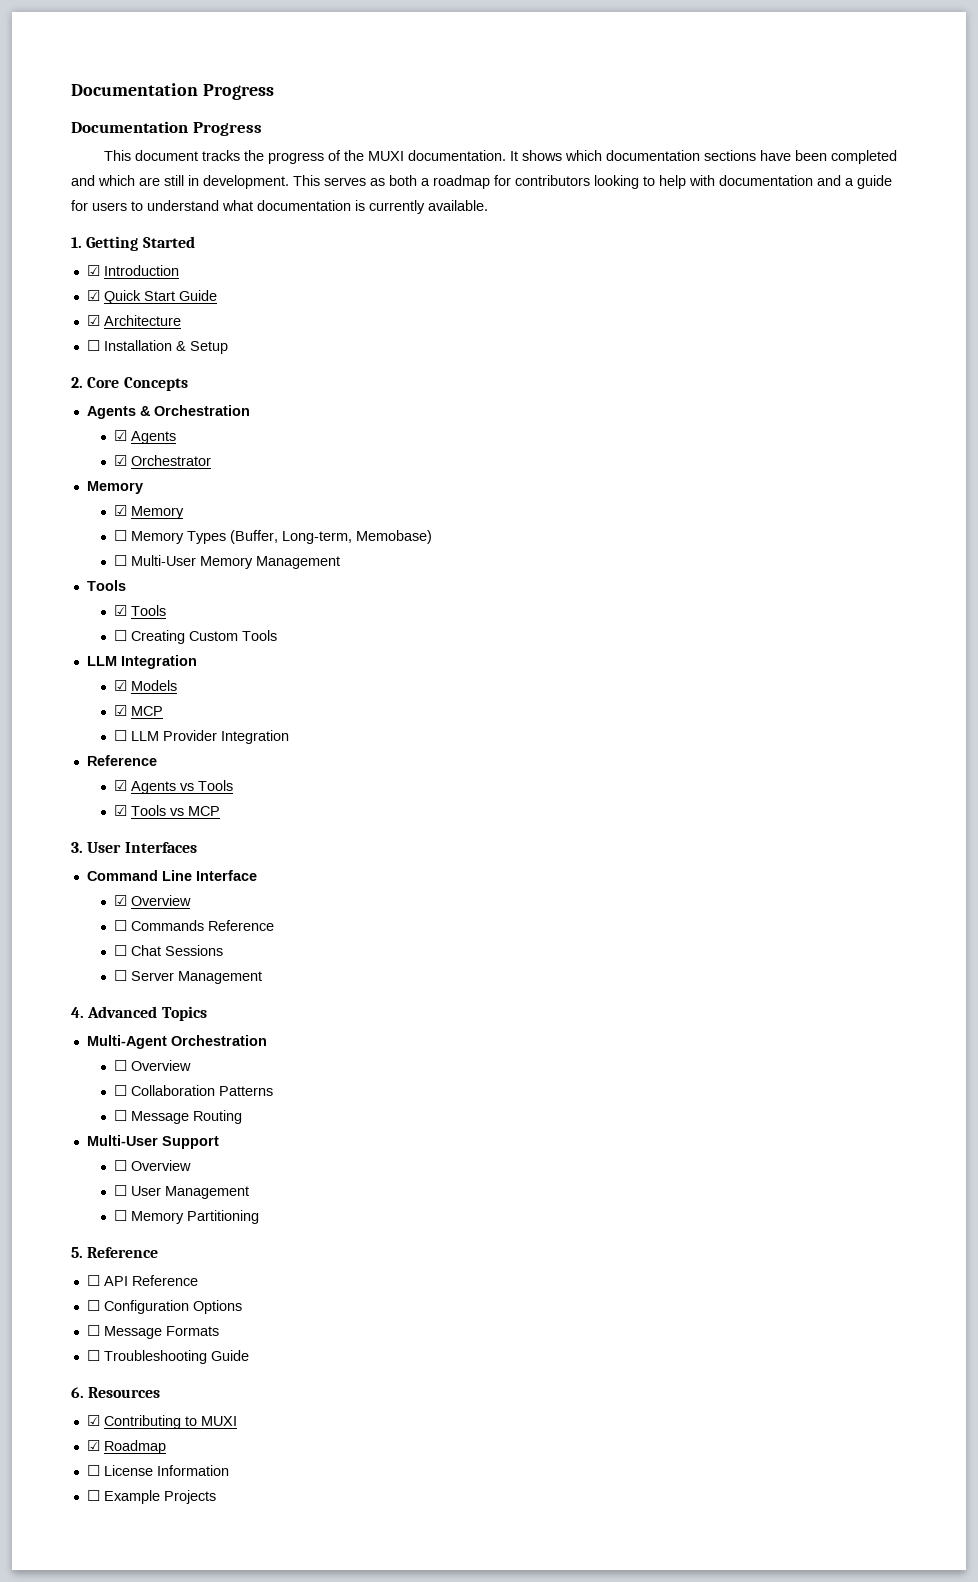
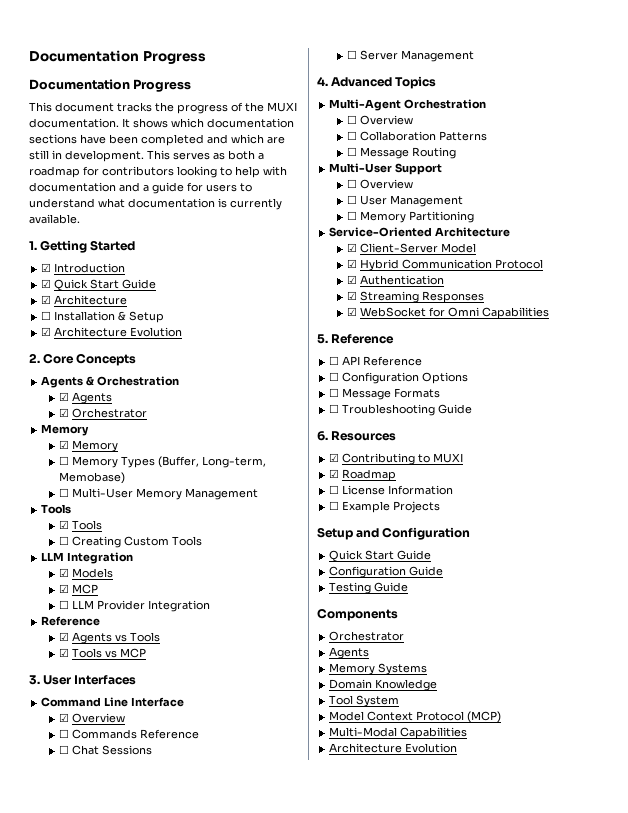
(228, 347) none -> [41,327,183,337] // ☑ Architecture Evolution
(260, 1217) none -> [329,227,511,237] [347,243,477,253] [347,259,544,271] [347,275,445,285] [347,291,485,303] [347,307,550,319] // Service-Oriented Architecture // ☑ Client-Server Model // ☑ Hybrid Communication Protocol // ☑ Authentication // ☑ Streaming Responses // ☑ WebSocket for Omni Capabilities
(216, 1497) none -> [317,527,471,540] [329,550,432,562] [329,566,444,578] [329,582,409,594] [317,608,398,621] [329,631,405,641] [329,647,370,659] [329,663,428,675] [329,679,438,691] [329,695,400,707] [329,711,502,723] [329,727,468,739] [329,743,458,753] // Setup and Configuration // Quick Start Guide // Configuration Guide // Testing Guide // Components // Orchestrator // Agents // Memory Systems // Domain Knowledge // Tool System // Model Context Protocol (MCP) // Multi-Modal Capabilities // Architecture Evolution

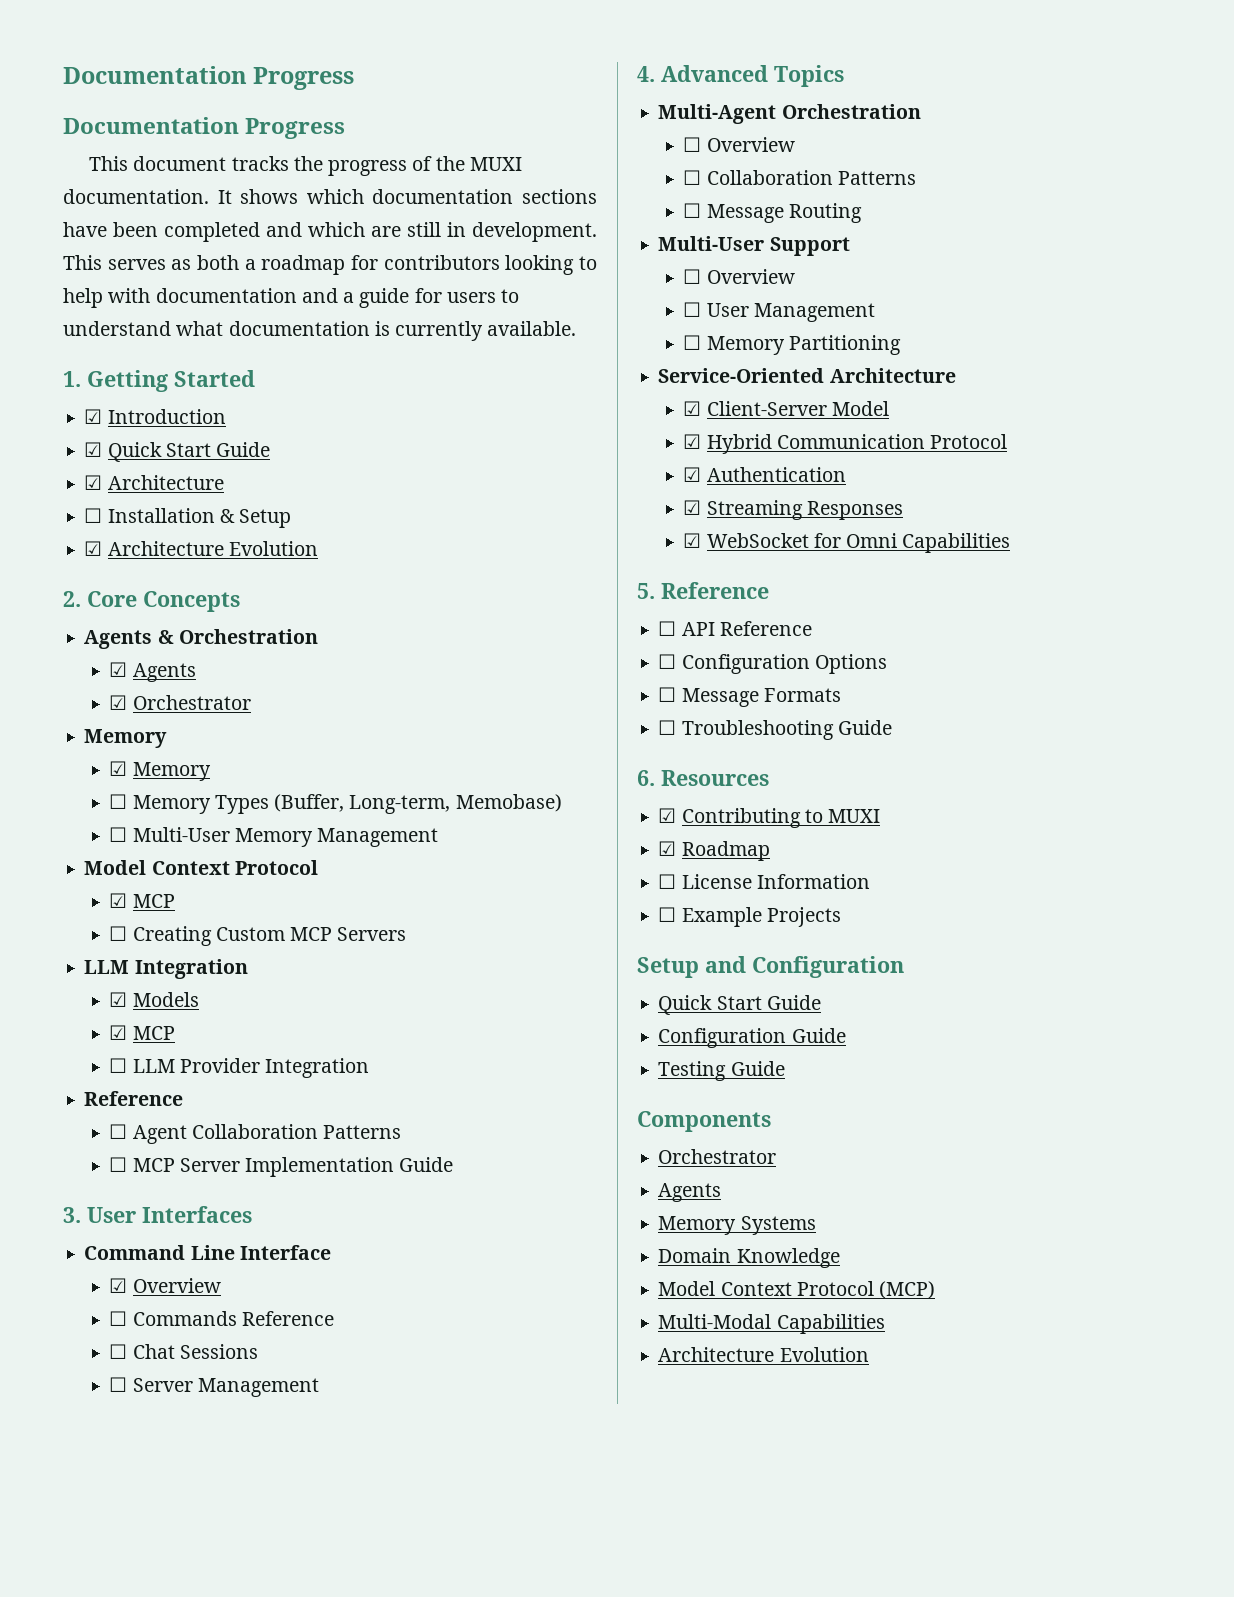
[41,504,72,514] [59,520,103,530] Tools // ☑ Tools -> [84,860,318,875] [109,893,175,908] Model Context Protocol // ☑ MCP
[172,536,203,546] Tools -> [290,927,407,941] MCP Servers
[59,632,161,644] [59,648,147,658] ☑ Agents vs Tools // ☑ Tools vs MCP -> [109,1124,402,1144] [109,1157,454,1177] ☐ Agent Collaboration Patterns // ☐ MCP Server Implementation Guide
[329,695,400,707] // Tool System -> (840, 1258) none

